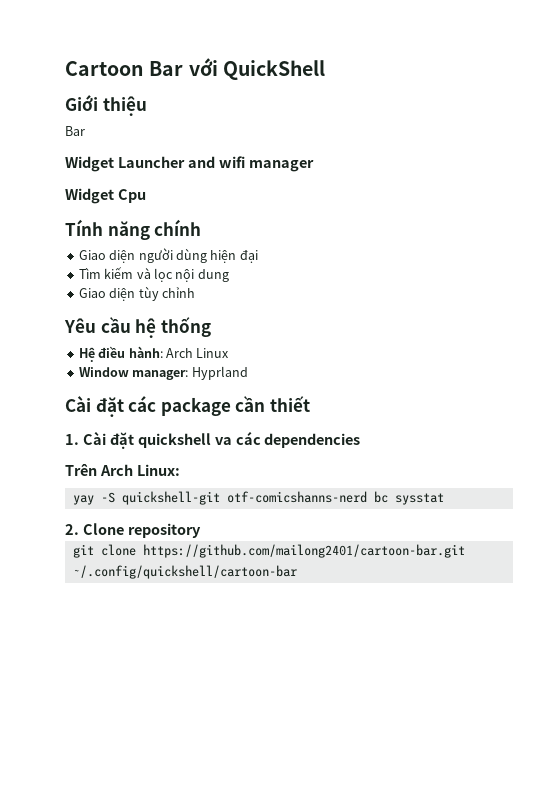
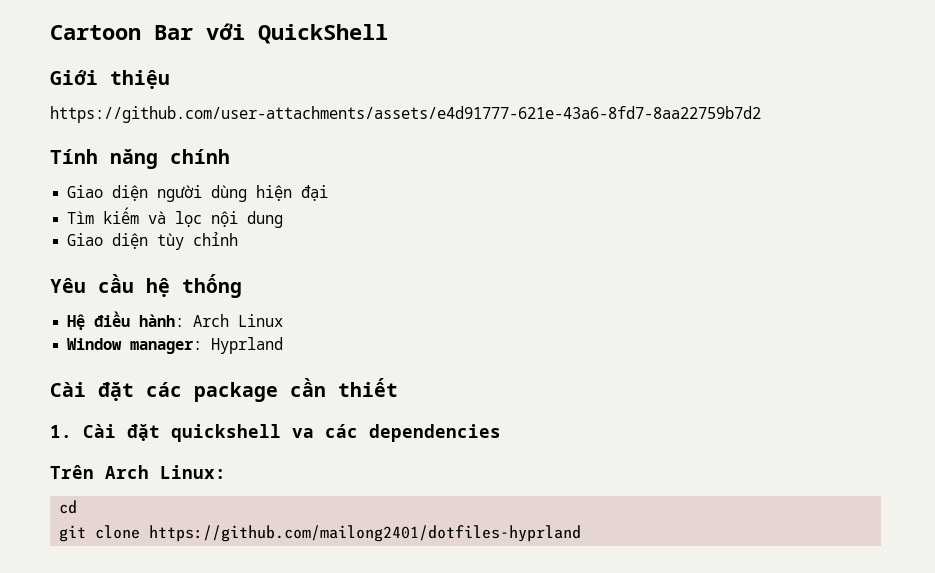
[65,126,85,136] [65,156,314,172] [65,188,146,204] Bar // Widget Launcher and wifi manager // Widget Cpu -> [50,106,761,123] https://github.com/user-attachments/assets/e4d91777-621e-43a6-8fd7-8aa22759b7d2
[72,491,444,505] [65,523,201,538] yay -S quickshell-git otf-comicshanns-nerd bc sysstat // 2. Clone repository -> [59,500,78,514] cd
[142,544,465,558] [72,565,297,579] https://github.com/mailong2401/cartoon-bar.git ~/.config/quickshell/cartoon-bar -> [149,525,582,542] https://github.com/mailong2401/dotfiles-hyprland

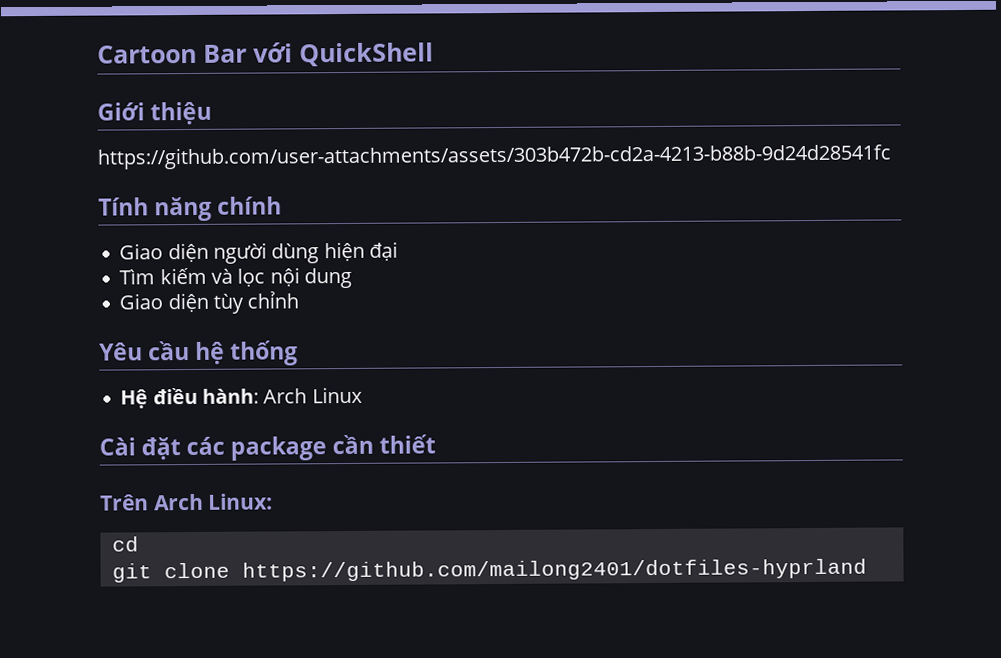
[50,106,761,123] https://github.com/user-attachments/assets/e4d91777-621e-43a6-8fd7-8aa22759b7d2 -> [97,143,891,170] https://github.com/user-attachments/assets/303b472b-cd2a-4213-b88b-9d24d28541fc
[67,337,284,354] // Window manager: Hyprland -> (363, 395) none
[50,424,501,442] // 1. Cài đặt quickshell va các dependencies -> (437, 444) none

